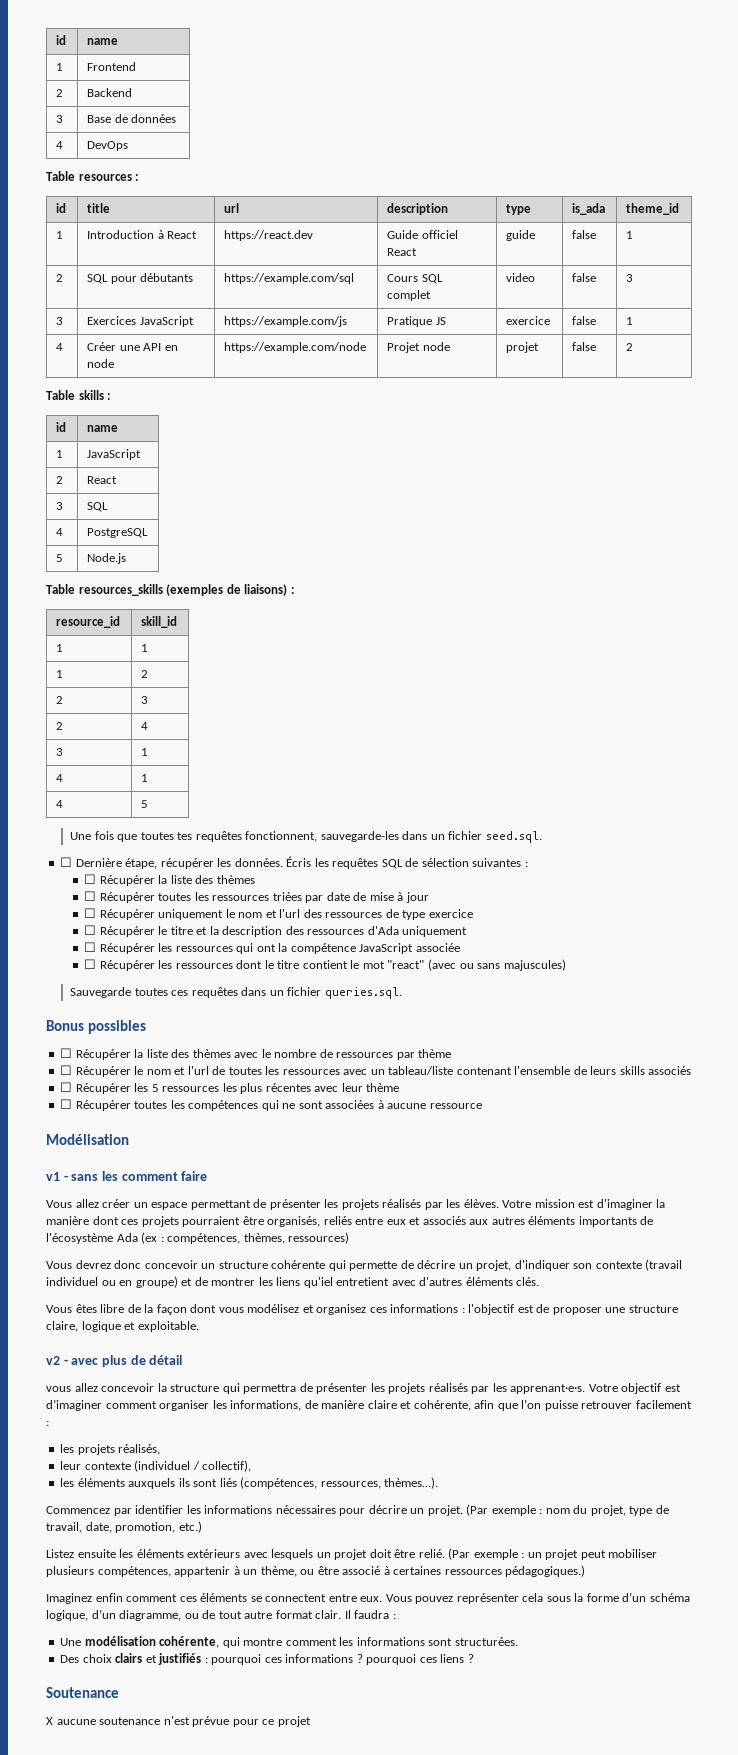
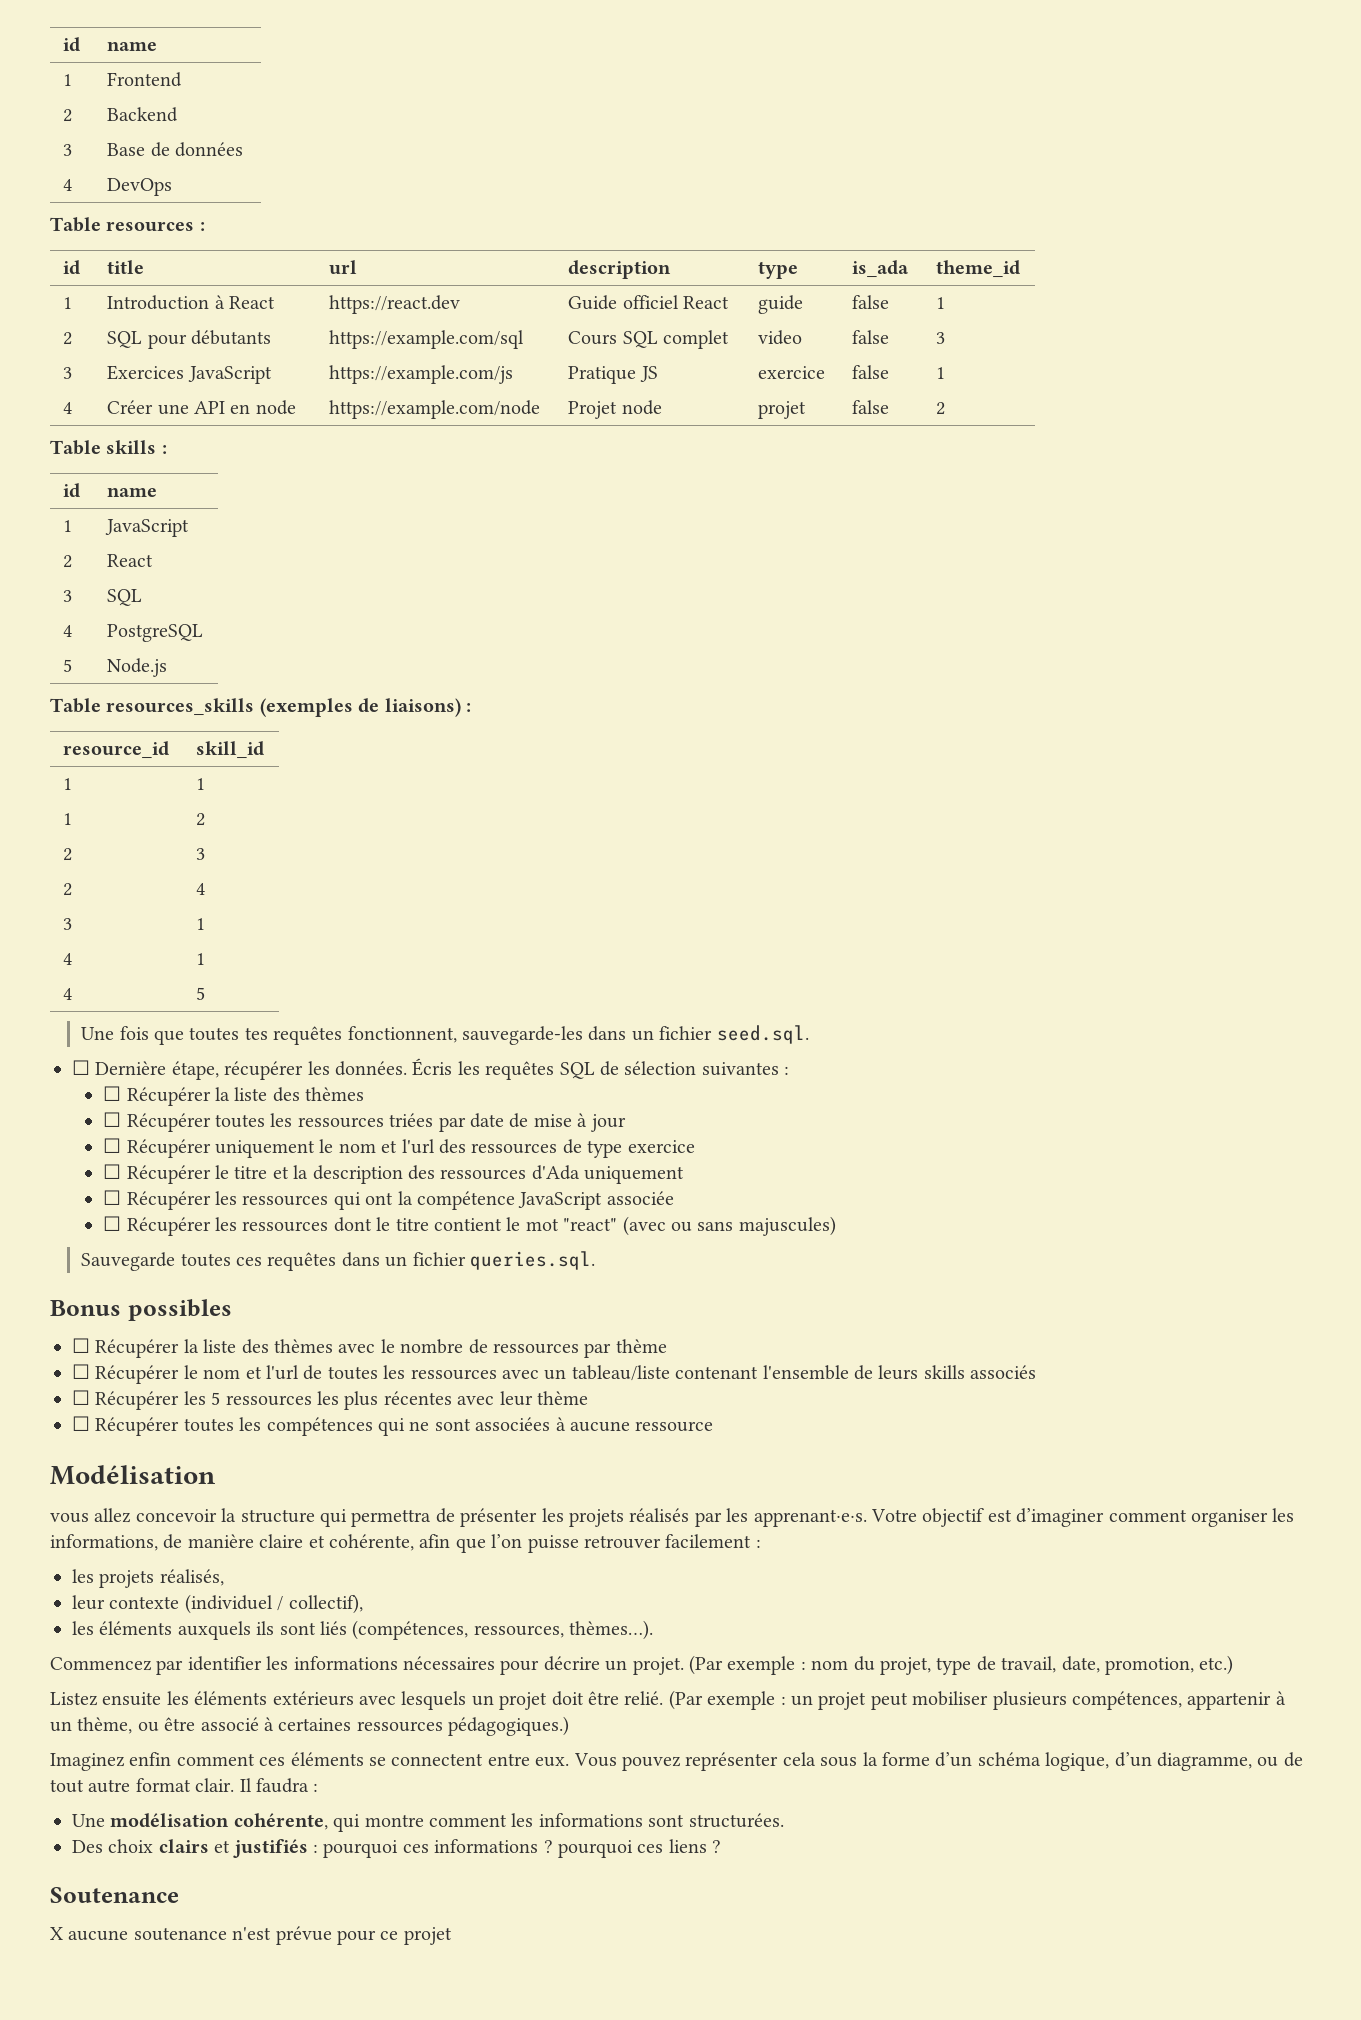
[46,1171,208,1181] [46,1199,666,1210] [46,1216,654,1227] [46,1232,350,1244] [46,1259,683,1271] [46,1276,540,1288] [46,1304,678,1315] [46,1321,199,1332] [46,1355,183,1367] // v1 - sans les comment faire // Vous allez créer un espace permettant de présenter les projets réalisés par les élèves. Votre mission est d'imaginer la manière dont ces projets pourraient être organisés, reliés entre eux et associés aux autres éléments importants de l'écosystème Ada (ex : compétences, thèmes, ressources) // Vous devrez donc concevoir un structure cohérente qui permette de décrire un projet, d'indiquer son contexte (travail individuel ou en groupe) et de montrer les liens qu'iel entretient avec d'autres éléments clés. // Vous êtes libre de la façon dont vous modélisez et organisez ces informations : l'objectif est de proposer une structure claire, logique et exploitable. // v2 - avec plus de détail -> (216, 1475) none

